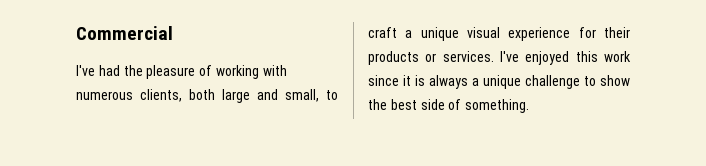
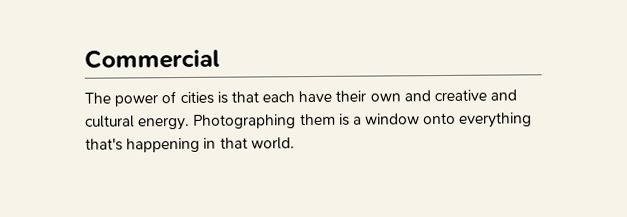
[76,65,287,79] [76,89,338,103] [368,27,630,41] [368,51,631,65] [368,75,630,89] [368,99,530,113] I've had the pleasure of working with numerous clients, both large and small, to craft a unique visual experience for their products or services. I've enjoyed this work since it is always a unique challenge to show the best side of something. -> [84,89,518,107] [85,112,533,131] [85,137,295,153] The power of cities is that each have their own and creative and cultural energy. Photographing them is a window onto everything that's happening in that world.

